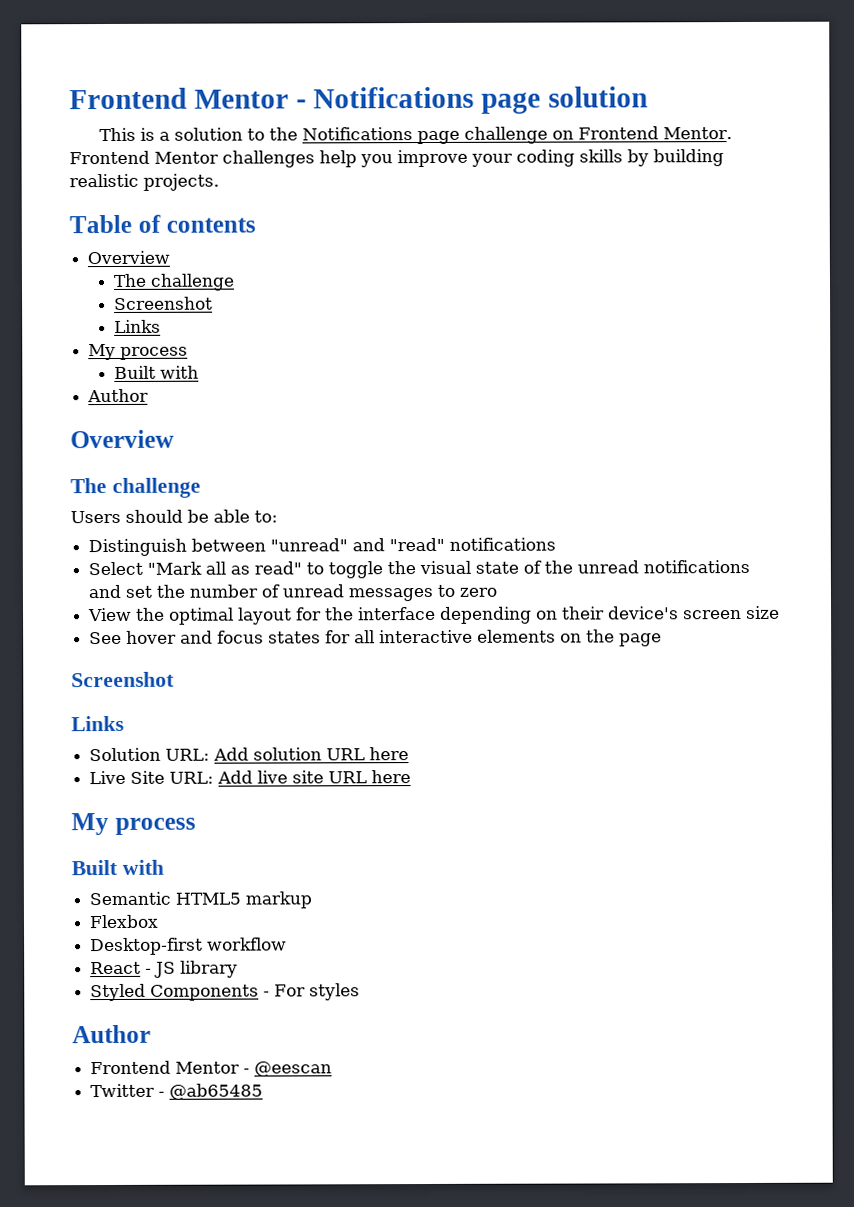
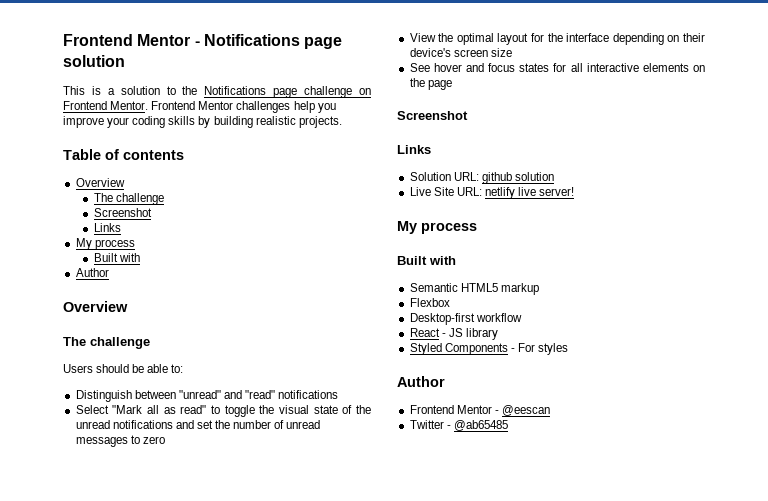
[213,747,410,761] Add solution URL here -> [481,172,554,184] github solution
[217,770,412,784] Add live site URL here -> [484,187,575,199] netlify live server!

